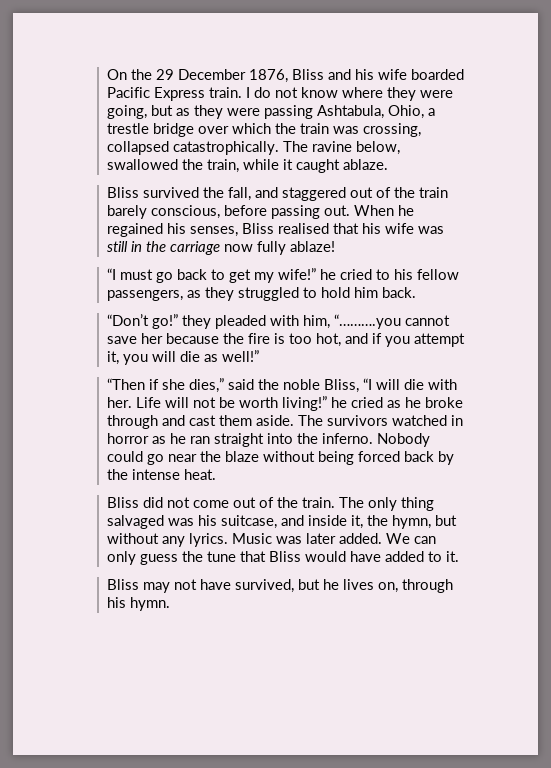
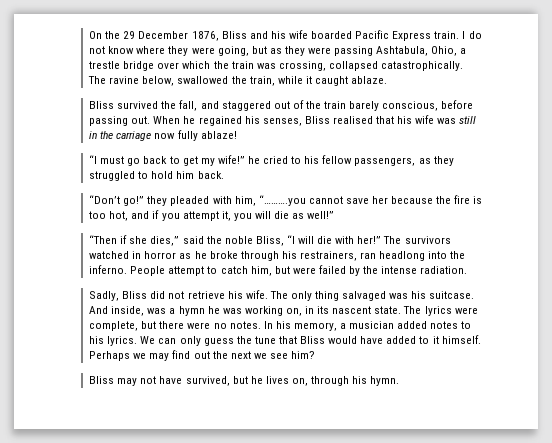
[107,396,464,411] [107,415,295,429] her. Life will not be worth living!” he cried as he broke through and cast them aside. -> [357,236,382,244] her!”
[190,433,431,447] [107,451,435,465] ran straight into the inferno. Nobody could go near the blaze without being forced back -> [209,251,466,261] [89,265,346,276] broke through his restrainers, ran headlong into the inferno. People attempt to catch him, but were failed
[184,469,217,480] heat. // -> [420,266,468,274] [89,291,120,301] radiation. // Sadly,
[193,497,336,508] come out of the train. -> [187,290,268,299] retrieve his wife.
[221,515,458,529] [107,533,383,547] suitcase, and inside it, the hymn, but without any lyrics. Music was later added. -> [429,291,475,299] [89,306,478,316] [89,321,472,331] [89,336,138,346] suitcase. And inside, was a hymn he was working on, in its nascent state. The lyrics were complete, but there were no notes. In his memory, a musician added notes to his lyrics.
[446,551,460,562] it. -> [432,335,481,344] [89,350,316,361] it himself. Perhaps we may find out the next we see him?

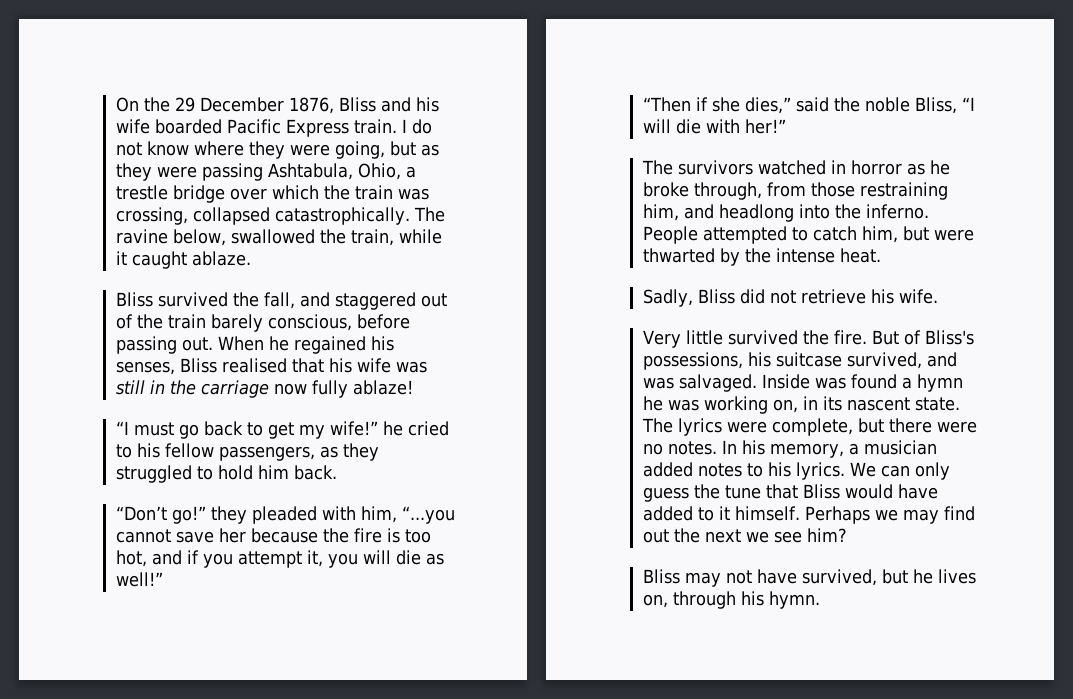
[258,195,306,206] “……….you -> [401,506,455,524] “...you
(382, 240) none -> (786, 126) //
[240,251,377,261] through his restrainers, ran -> [693,182,948,200] [642,204,714,221] through, from those restraining him, and
[168,266,205,276] attempt -> [702,226,787,244] attempted
[318,265,346,274] failed -> [642,248,715,263] thwarted
[420,266,468,274] radiation. -> [839,248,881,263] heat.
[269,291,475,301] [89,306,167,316] The only thing salvaged was his suitcase. And inside, was -> [642,330,974,348] [642,352,957,370] [642,374,897,392] // Very little survived the fire. But of Bliss's possessions, his suitcase survived, and was salvaged. Inside was found

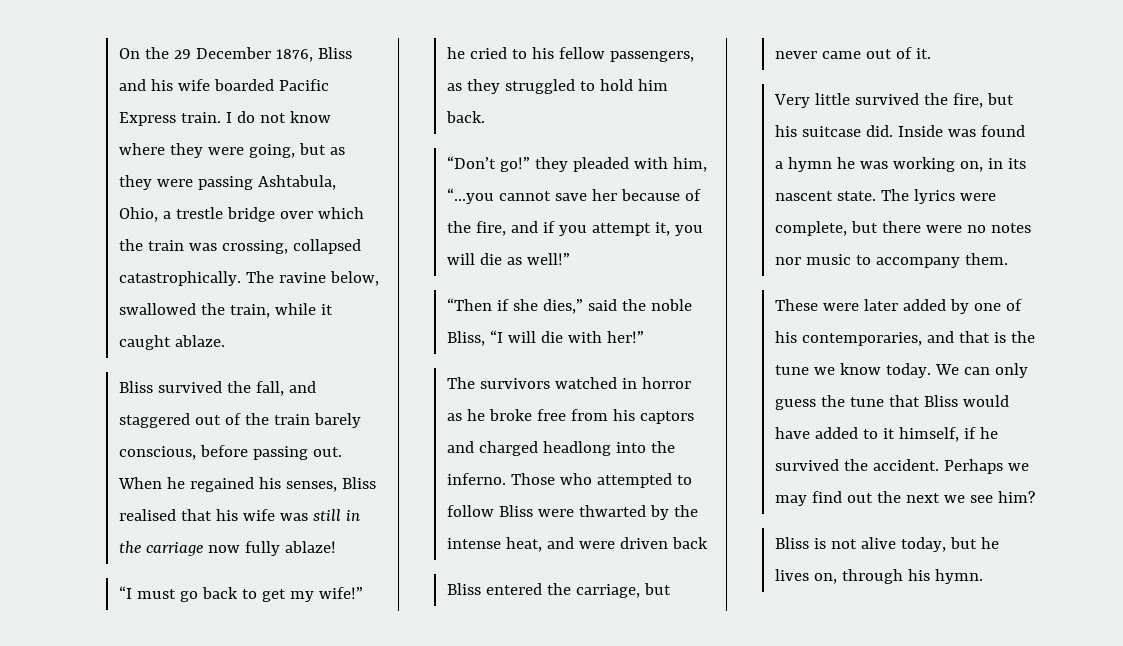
[322,528,431,543] [115,550,147,567] the fire is too hot, -> [684,189,701,201] [446,221,506,236] of the fire,
[693,182,948,200] [642,204,929,222] [642,226,929,244] through, from those restraining him, and headlong into the inferno. People attempted to catch him, but -> [536,409,694,424] [446,441,675,456] [446,473,692,488] [446,505,533,517] free from his captors and charged headlong into the inferno. Those who attempted to follow Bliss
[839,248,881,263] [642,289,938,307] [642,330,974,348] [642,352,957,370] [642,374,757,392] heat. // Sadly, Bliss did not retrieve his wife. // Very little survived the fire. But of Bliss's possessions, his suitcase survived, and was salvaged. -> [505,537,708,552] [446,583,671,598] [774,47,931,59] [773,93,1014,108] [774,125,893,137] heat, and were driven back // Bliss entered the carriage, but never came out of it. // Very little survived the fire, but his suitcase did.
[667,440,937,458] [642,462,845,480] notes. In his memory, a musician added notes to his lyrics. -> [990,223,1031,233] [774,253,1008,268] [774,299,1022,314] [774,331,1035,346] [774,363,931,378] notes nor music to accompany them. // These were later added by one of his contemporaries, and that is the tune we know today.
[734,506,800,521] himself. -> [898,427,998,442] [774,459,939,471] himself, if he survived the accident.
[684,569,877,587] may not have survived, -> [813,537,946,552] is not alive today,

